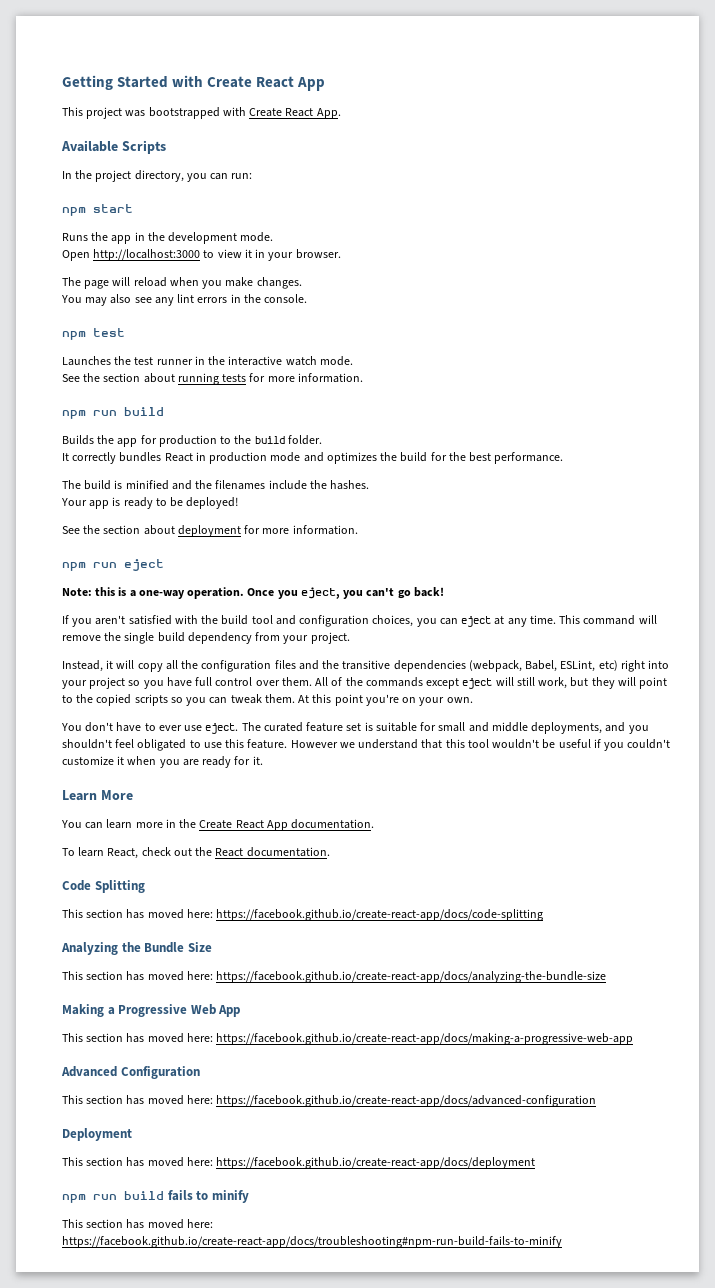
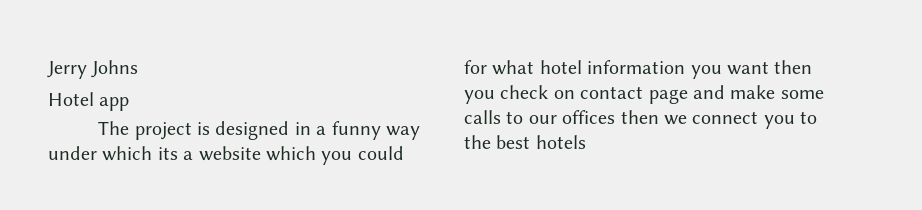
[62,75,326,91] [62,107,341,119] [61,140,166,154] [62,170,253,182] [62,204,133,216] [62,232,274,244] [62,249,341,261] [62,277,302,289] [61,294,308,306] [62,328,125,340] [62,356,353,366] [62,373,363,385] [62,407,164,419] [62,435,322,447] [62,452,564,464] [62,480,370,490] [61,497,239,509] [62,525,358,537] [62,559,164,571] [62,587,444,599] [62,615,657,627] [62,632,350,644] [62,660,670,672] [62,677,668,689] [62,694,473,706] [61,722,649,734] [62,739,671,751] [62,756,263,768] [62,790,133,801] [61,819,375,831] [62,847,330,859] [62,880,145,893] [62,909,544,921] [61,942,212,955] [62,971,607,983] [62,1004,241,1017] [62,1033,634,1045] [61,1066,200,1079] [62,1095,597,1107] [62,1128,132,1141] [62,1157,536,1169] [62,1190,249,1203] [62,1219,213,1229] [62,1236,562,1248] Getting Started with Create React App // This project was bootstrapped with Create React App. // Available Scripts // In the project directory, you can run: // npm start // Runs the app in the development mode. // Open http://localhost:3000 to view it in your browser. // The page will reload when you make changes. // You may also see any lint errors in the console. // npm test // Launches the test runner in the interactive watch mode. // See the section about running tests for more information. // npm run build // Builds the app for production to the build folder. // It correctly bundles React in production mode and optimizes the build for the best performance. // The build is minified and the filenames include the hashes. // Your app is ready to be deployed! // See the section about deployment for more information. // npm run eject // Note: this is a one-way operation. Once you eject, you can't go back! // If you aren't satisfied with the build tool and configuration choices, you can eject at any time. This command will remove the single build dependency from your project. // Instead, it will copy all the configuration files and the transitive dependencies (webpack, Babel, ESLint, etc) right into your project so you have full control over them. All of the commands except eject will still work, but they will point to the copied scripts so you can tweak them. At this point you're on your own. // You don't have to ever use eject. The curated feature set is suitable for small and middle deployments, and you shouldn't feel obligated to use this feature. However we understand that this tool wouldn't be useful if you couldn't customize it when you are ready for it. // Learn More // You can learn more in the Create React App documentation. // To learn React, check out the React documentation. // Code Splitting // This section has moved here: https://facebook.github.io/create-react-app/docs/code-splitting // Analyzing the Bundle Size // This section has moved here: https://facebook.github.io/create-react-app/docs/analyzing-the-bundle-size // Making a Progressive Web App // This section has moved here: https://facebook.github.io/create-react-app/docs/making-a-progressive-web-app // Advanced Configuration // This section has moved here: https://facebook.github.io/create-react-app/docs/advanced-configuration // Deployment // This section has moved here: https://facebook.github.io/create-react-app/docs/deployment // npm run build fails to minify // This section has moved here: https://facebook.github.io/create-react-app/docs/troubleshooting#npm-run-build-fails-to-minify -> [47,60,139,79] [48,92,130,111] [98,121,420,140] [48,146,404,165] [464,60,813,79] [464,85,824,104] [464,110,818,129] [464,135,586,149] Jerry Johns // Hotel app // The project is designed in a funny way under which its a website which you could for what hotel information you want then you check on contact page and make some calls to our offices then we connect you to the best hotels

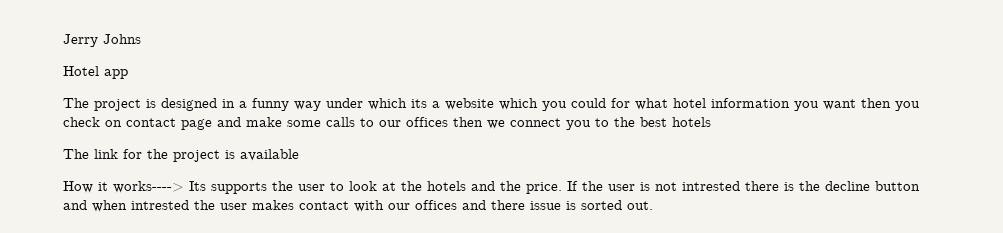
(586, 142) none -> [63,149,299,162] [63,181,920,194] [63,200,653,212] // The link for the project is available // How it works----> Its supports the user to look at the hotels and the price. If the user is not intrested there is the decline button and when intrested the user makes contact with our offices and there issue is sorted out.

